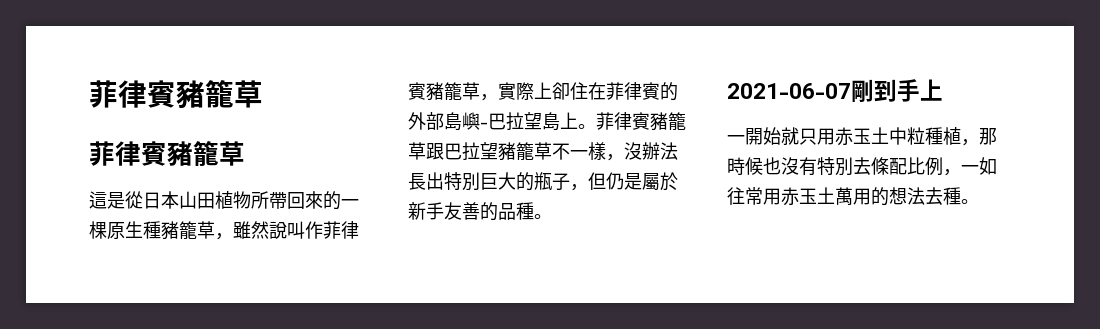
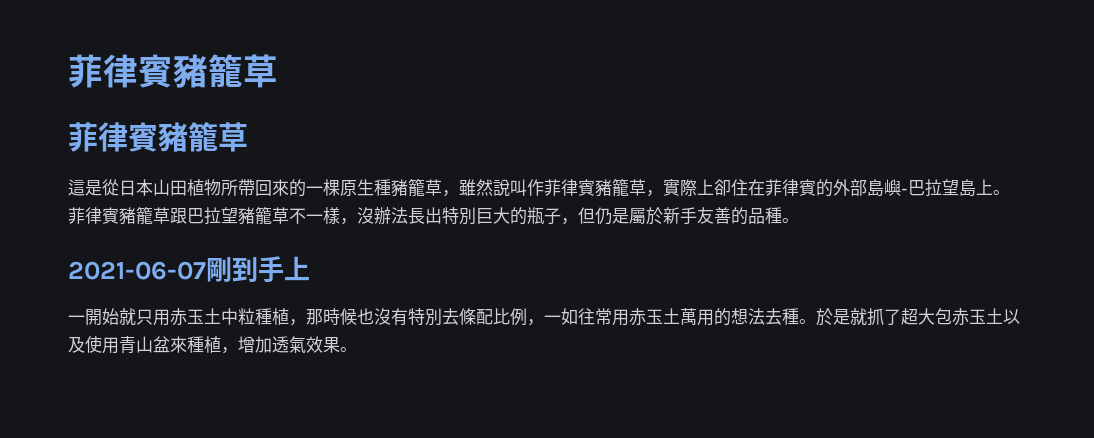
(979, 201) none -> [816,308,1020,326] [68,335,357,354] 於是就抓了超大包赤玉土以及使用青山盆來種植，增加透氣效果。

